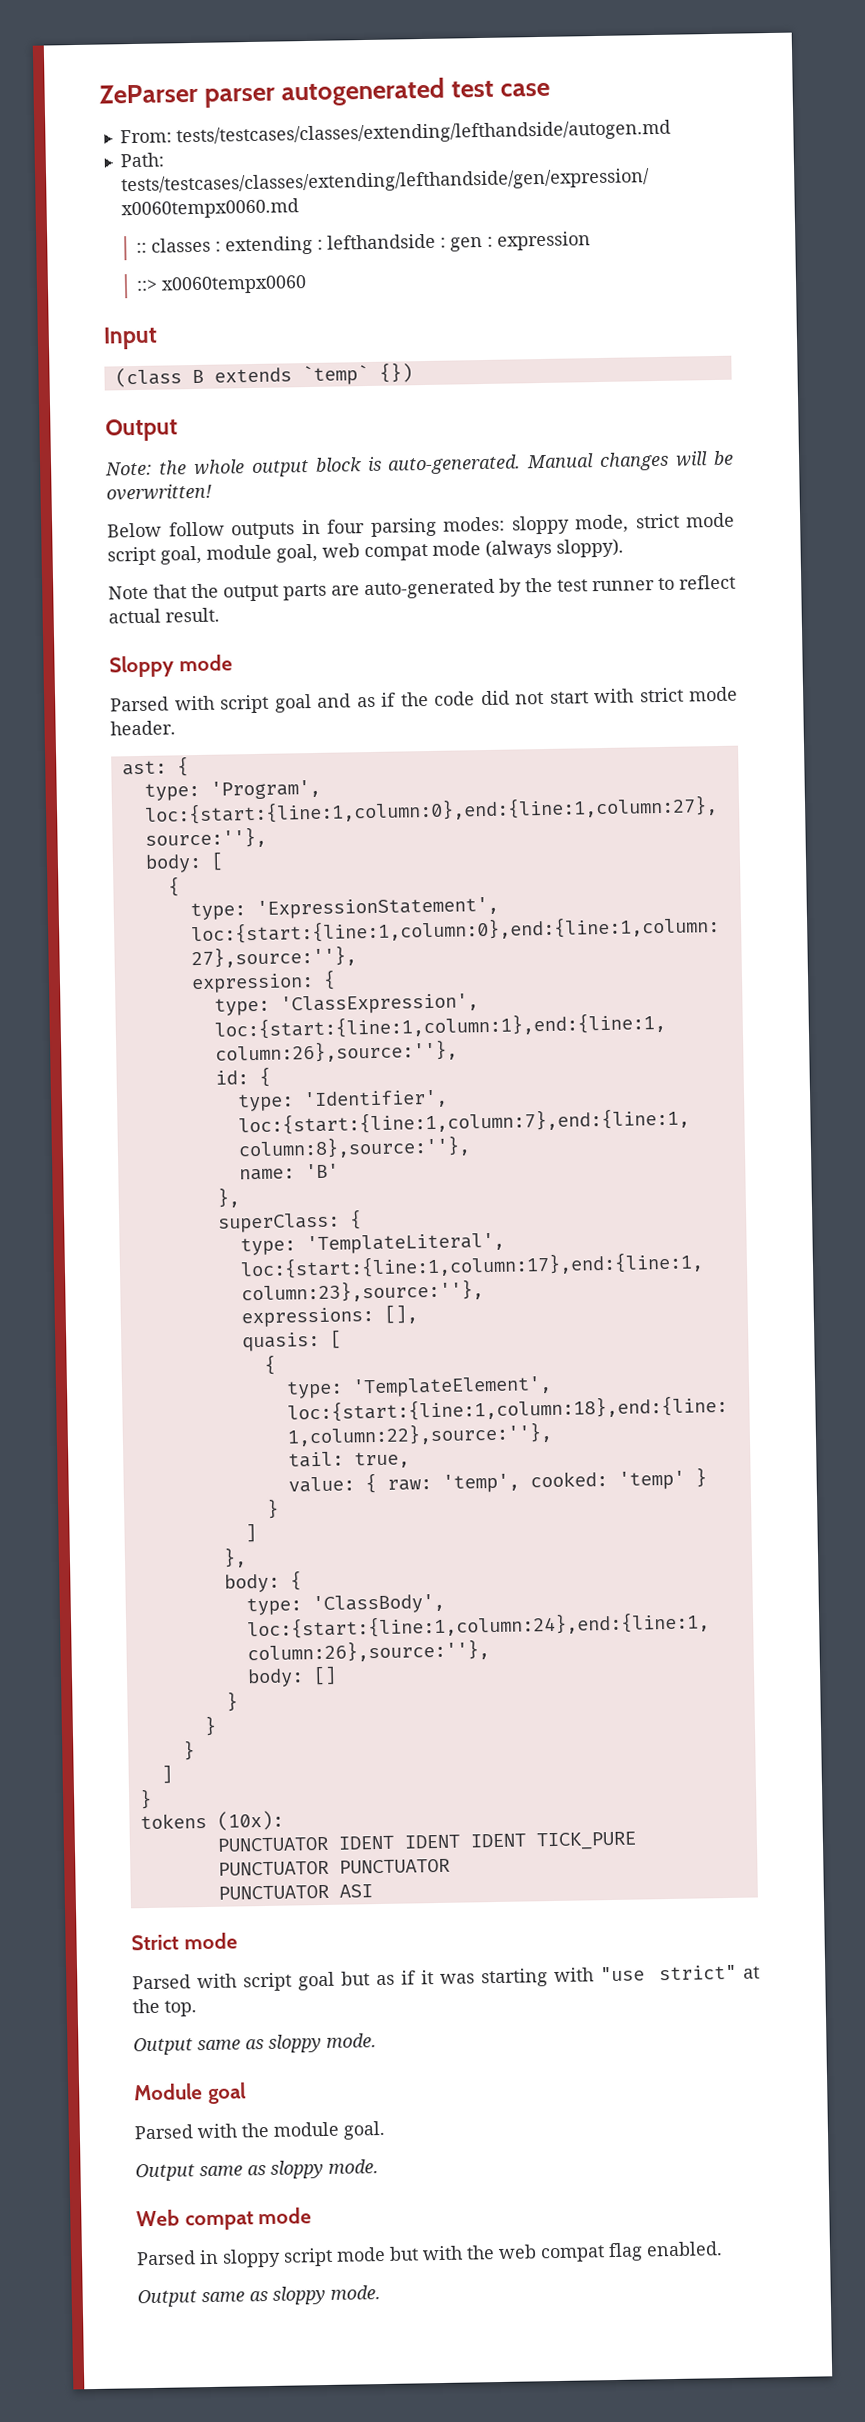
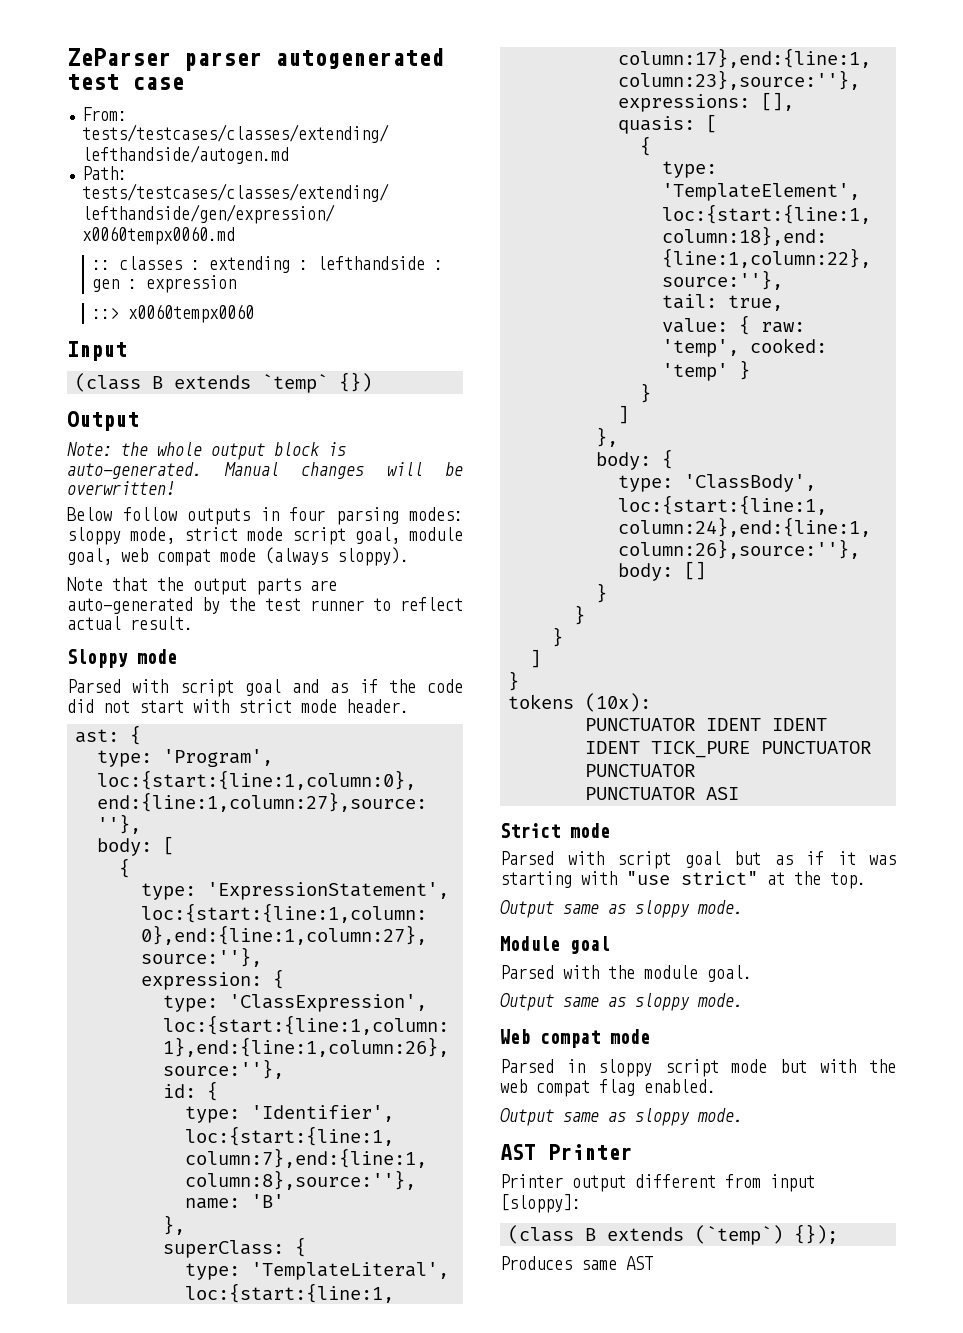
(381, 2292) none -> [500,1144,632,1160] [500,1174,815,1192] [500,1194,581,1213] [508,1224,839,1245] [500,1256,653,1270] // AST Printer // Printer output different from input [sloppy]: // (class B extends (`temp`) {}); // Produces same AST

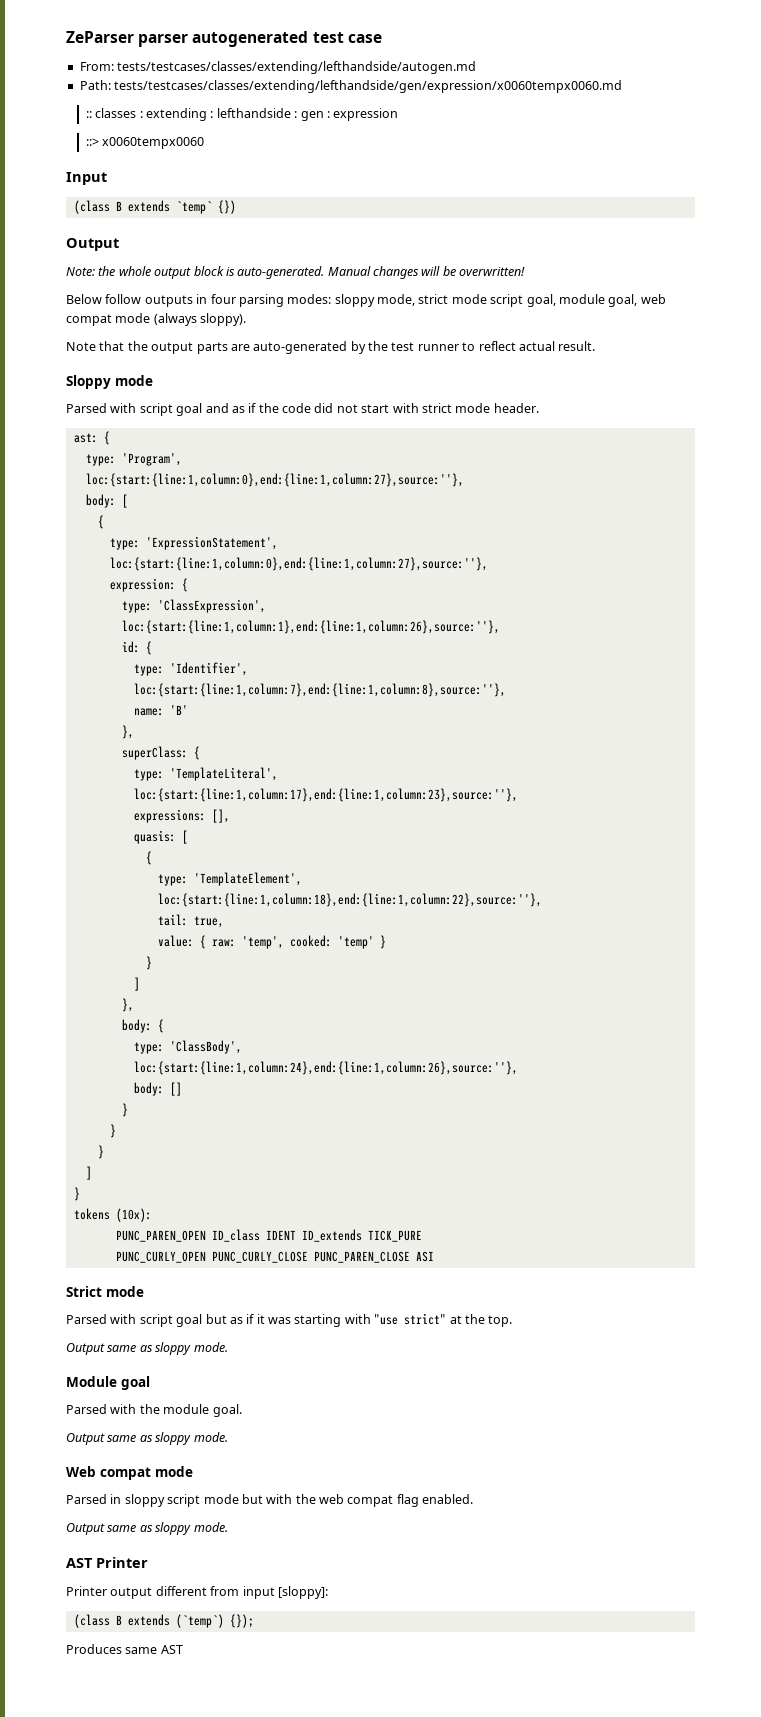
[585,718,828,731] [585,741,872,758] [585,764,696,777] [585,787,696,800] PUNCTUATOR IDENT IDENT IDENT TICK_PURE PUNCTUATOR PUNCTUATOR // PUNCTUATOR -> [115,1229,422,1242] [115,1251,410,1263] PUNC_PAREN_OPEN ID_class IDENT ID_extends TICK_PURE // PUNC_CURLY_OPEN PUNC_CURLY_CLOSE PUNC_PAREN_CLOSE

